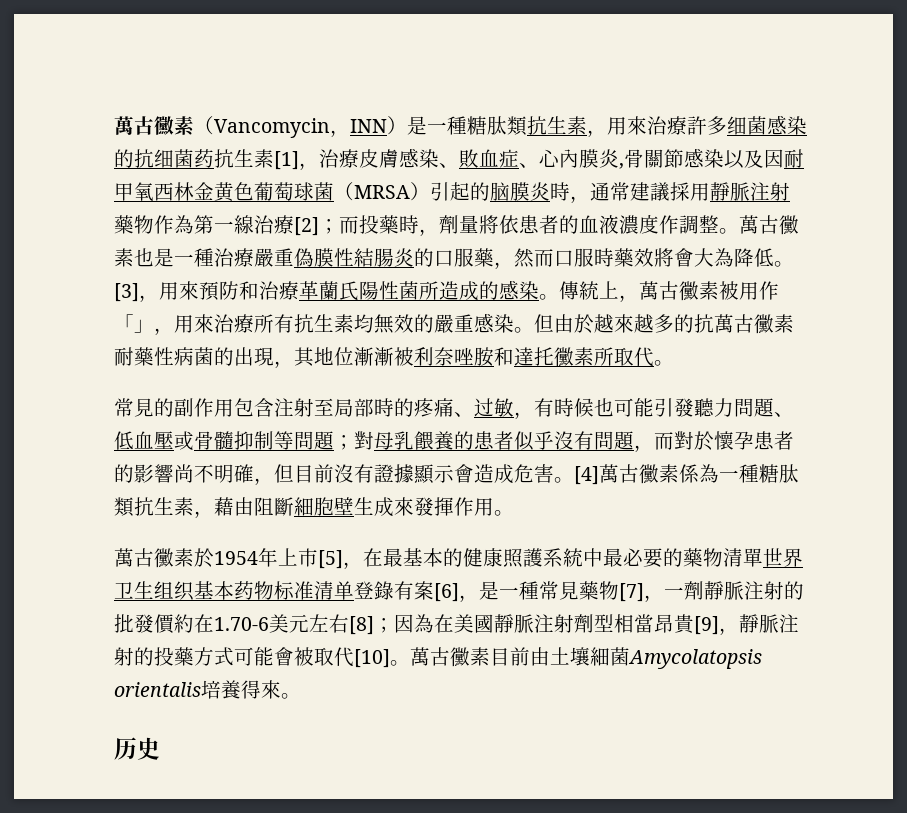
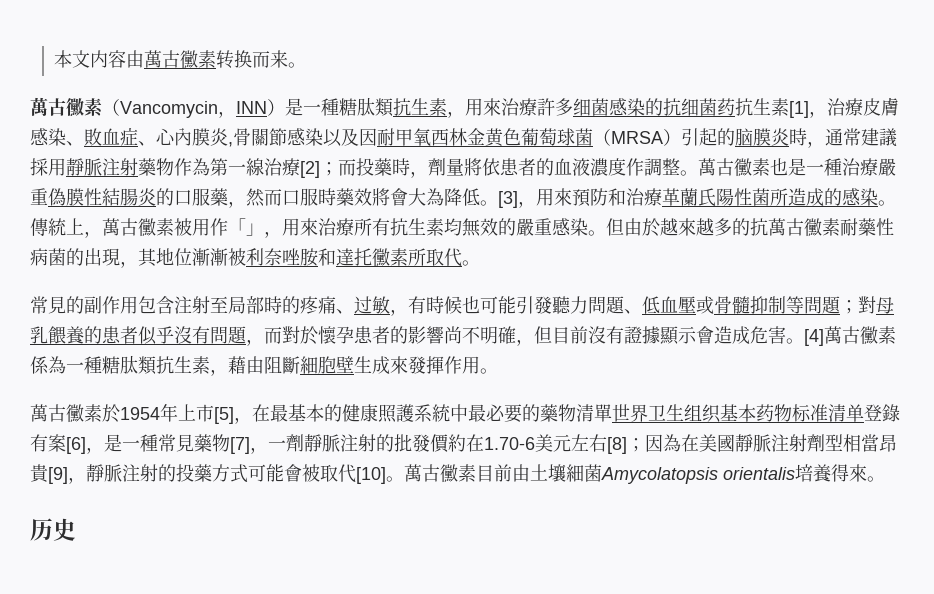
(114, 125) none -> [54,50,307,69] 本文内容由萬古黴素转换而来。 //

